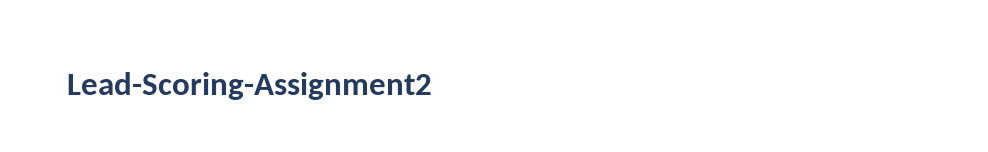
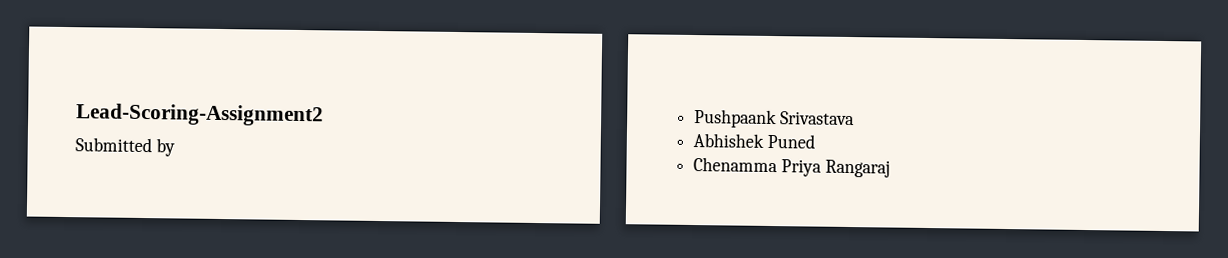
(432, 86) none -> [75,137,175,157] [694,109,855,129] [693,133,815,149] [693,157,891,178] // Submitted by // Pushpaank Srivastava // Abhishek Puned // Chenamma Priya Rangaraj

